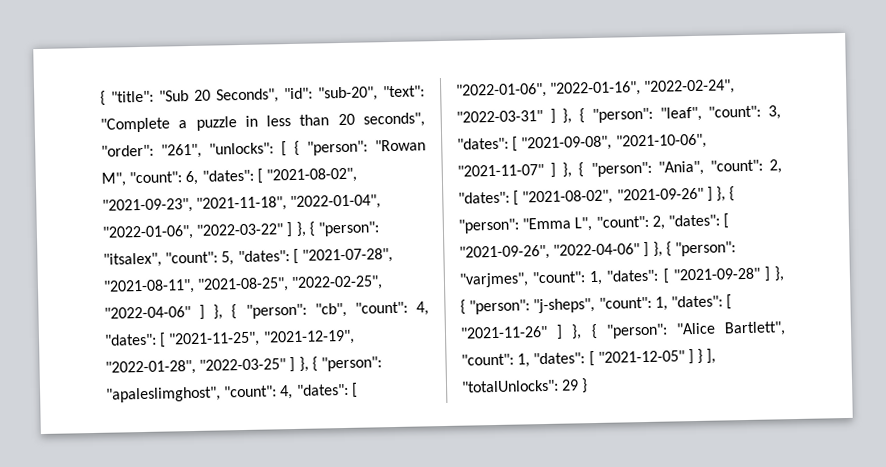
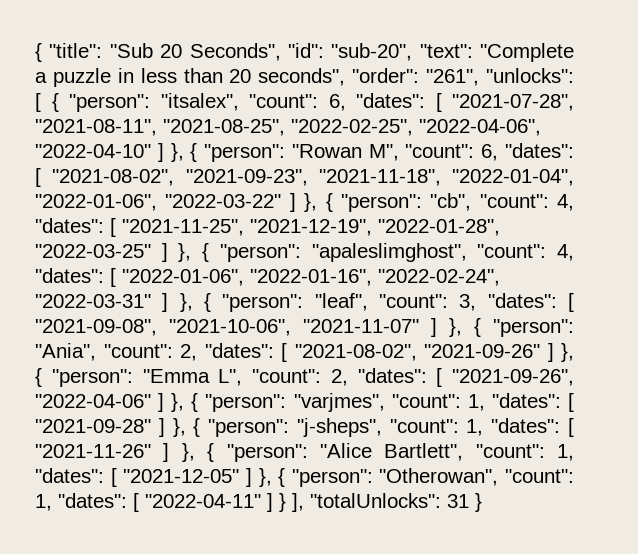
(368, 148) none -> [160,93,574,112] [35,119,541,136] [35,143,286,162] "itsalex", "count": 6, "dates": [ "2021-07-28", "2021-08-11", "2021-08-25", "2022-02-25", "2022-04-06", "2022-04-10" ] }, { "person":
[103,248,393,268] [103,275,384,295] [104,303,307,320] "itsalex", "count": 5, "dates": [ "2021-07-28", "2021-08-11", "2021-08-25", "2022-02-25", "2022-04-06" ] }, { "person": -> (422, 203) none
(694, 357) none -> [258,468,574,487] [35,493,273,512] }, { "person": "Otherowan", "count": 1, "dates": [ "2022-04-11" ]
[561,379,580,391] 29 -> [447,494,469,508] 31

